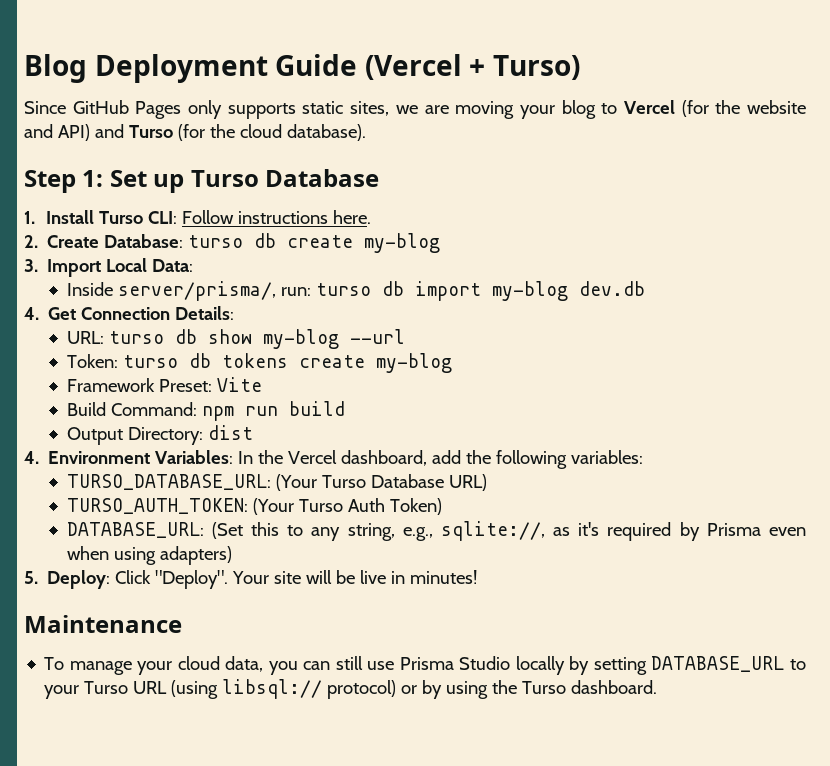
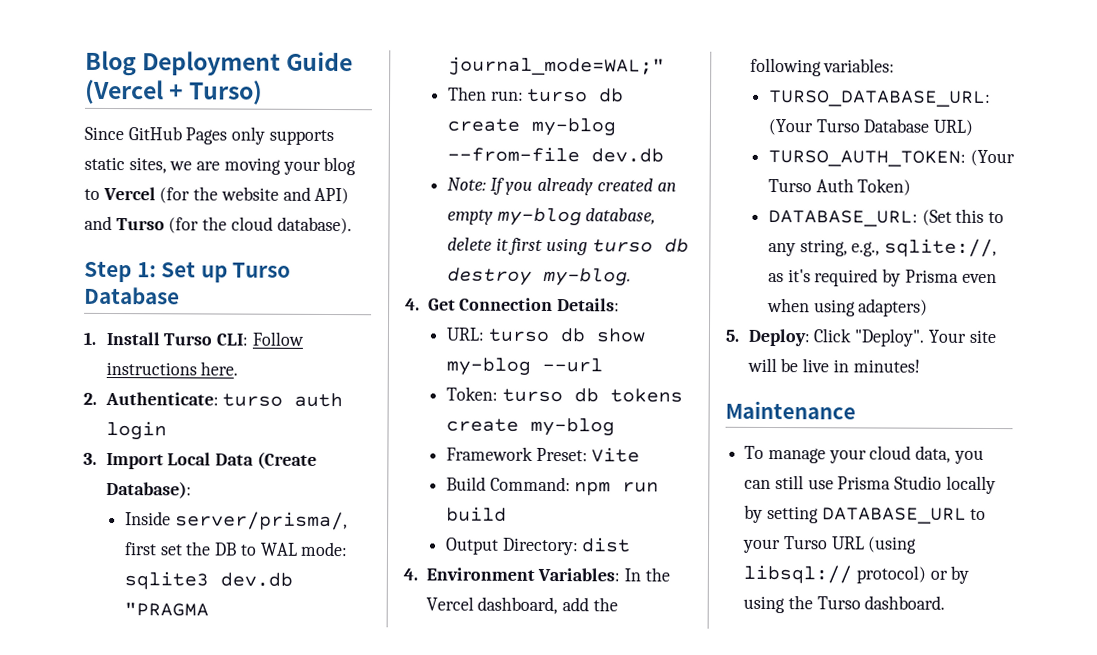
[47,233,441,253] [24,258,194,277] [66,281,645,301] Create Database: turso db create my-blog // 3. Import Local Data: // Inside server/prisma/, run: turso db import my-blog dev.db -> [104,391,344,408] [105,420,167,441] [83,451,317,470] [105,480,192,499] [125,511,348,531] [124,541,349,557] [124,571,294,590] [124,602,210,617] [448,56,666,77] [448,86,625,103] [447,117,617,137] [447,146,665,163] [447,177,677,196] [447,207,657,227] [447,237,689,256] [447,267,632,287] Authenticate: turso auth login // 3. Import Local Data (Create Database): // Inside server/prisma/, first set the DB to WAL mode: sqlite3 dev.db "PRAGMA journal_mode=WAL;" // Then run: turso db create my-blog --from-file dev.db // Note: If you already created an empty my-blog database, delete it first using turso db destroy my-blog.

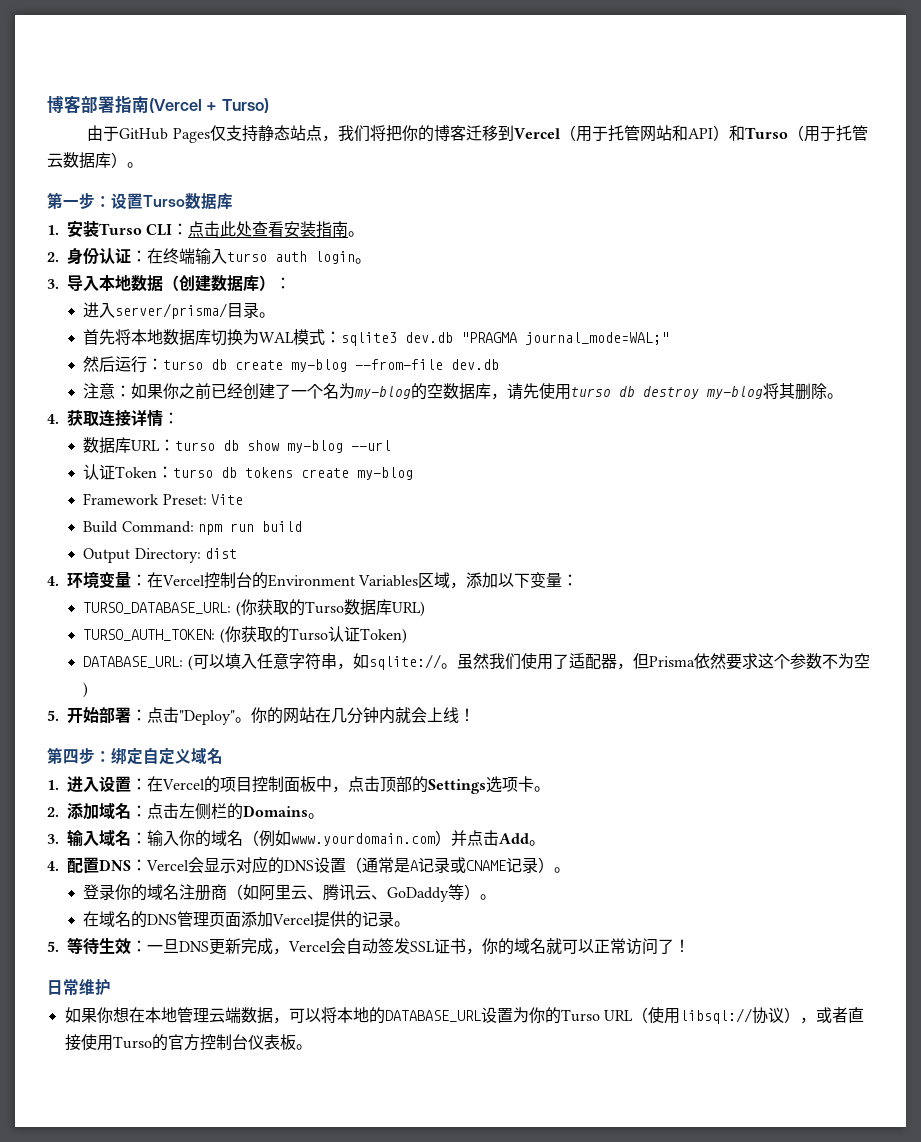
[85,50,354,77] Blog Deployment Guide -> [47,95,149,114] 博客部署指南
[84,126,124,141] Since -> [87,125,120,141] 由于
[231,126,334,146] [84,156,357,176] [84,186,350,205] [84,215,352,235] [84,260,292,283] [84,286,180,305] [83,331,304,346] [105,361,239,376] [83,391,219,406] only supports static sites, we are moving your blog to Vercel (for the website and API) and Turso (for the cloud database). // Step 1: Set up Turso Database // 1. Install Turso CLI: Follow instructions here. // 2. Authenticate: -> [209,125,868,142] [47,152,143,169] [47,192,233,210] [47,220,365,238] [47,247,227,264] 仅支持静态站点，我们将把你的博客迁移到Vercel（用于托管网站和API）和Turso（用于托管云数据库）。 // 第一步：设置Turso数据库 // 1.安装Turso CLI：点击此处查看安装指南。 // 2.身份认证：在终端输入
[83,451,317,470] [105,480,192,499] [125,511,348,531] [124,541,349,557] // 3. Import Local Data (Create Database): // Inside server/prisma/, first set the DB to WAL mode: -> [355,258,371,264] [47,275,291,292] [83,302,276,319] [83,329,342,346] 。 // 3.导入本地数据（创建数据库）： // 进入server/prisma/目录。 // 首先将本地数据库切换为WAL模式：
[448,86,524,101] Then run: -> [83,356,164,373] 然后运行：
[447,177,677,196] [447,207,657,227] [447,237,689,256] [447,267,632,287] [405,297,621,312] [446,327,485,341] Note: If you already created an empty my-blog database, delete it first using turso db destroy my-blog. // 4. Get Connection Details: // URL: -> [83,383,844,400] [47,409,179,427] [83,437,176,454] 注意：如果你之前已经创建了一个名为my-blog的空数据库，请先使用turso db destroy my-blog将其删除。 // 4.获取连接详情： // 数据库URL：
[446,386,499,401] Token: -> [83,464,174,480] 认证Token：
[425,567,670,582] [425,596,618,615] [749,57,896,77] [769,89,992,108] [768,118,974,136] [768,149,1015,167] [768,178,912,196] [768,208,1005,227] [768,238,998,258] [768,268,997,287] [767,297,929,317] [725,328,996,347] [746,357,920,373] [725,400,856,420] [744,445,984,464] [744,475,996,495] [744,504,987,524] [742,536,918,554] [743,564,970,584] [743,595,946,614] Environment Variables: In the Vercel dashboard, add the following variables: // TURSO_DATABASE_URL: (Your Turso Database URL) // TURSO_AUTH_TOKEN: (Your Turso Auth Token) // DATABASE_URL: (Set this to any string, e.g., sqlite://, as it's required by Prisma even when using adapters) // 5. Deploy: Click "Deploy". Your site will be live in minutes! // Maintenance // To manage your cloud data, you can still use Prisma Studio locally by setting DATABASE_URL to your Turso URL (using libsql:// protocol) or by using the Turso dashboard. -> [67,571,579,589] [83,599,425,617] [83,626,407,644] [83,653,870,671] [83,682,89,698] [47,707,475,725] [47,747,223,765] [47,776,550,794] [47,803,324,820] [47,829,545,847] [47,856,570,874] [83,884,497,902] [83,911,411,928] [47,937,690,955] [47,978,111,996] [64,1007,864,1024] [64,1034,312,1051] 环境变量：在Vercel控制台的Environment Variables区域，添加以下变量： // TURSO_DATABASE_URL: (你获取的Turso数据库URL) // TURSO_AUTH_TOKEN: (你获取的Turso认证Token) // DATABASE_URL: (可以填入任意字符串，如sqlite://。虽然我们使用了适配器，但Prisma依然要求这个参数不为空) // 5.开始部署：点击"Deploy"。你的网站在几分钟内就会上线！ // 第四步：绑定自定义域名 // 1.进入设置：在Vercel的项目控制面板中，点击顶部的Settings选项卡。 // 2.添加域名：点击左侧栏的Domains。 // 3.输入域名：输入你的域名（例如www.yourdomain.com）并点击Add。 // 4.配置DNS：Vercel会显示对应的DNS设置（通常是A记录或CNAME记录）。 // 登录你的域名注册商（如阿里云、腾讯云、GoDaddy等）。 // 在域名的DNS管理页面添加Vercel提供的记录。 // 5.等待生效：一旦DNS更新完成，Vercel会自动签发SSL证书，你的域名就可以正常访问了！ // 日常维护 // 如果你想在本地管理云端数据，可以将本地的DATABASE_URL设置为你的Turso URL（使用libsql://协议），或者直接使用Turso的官方控制台仪表板。

